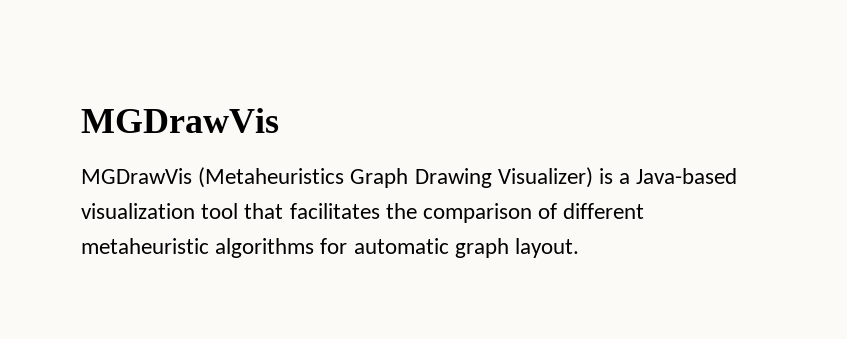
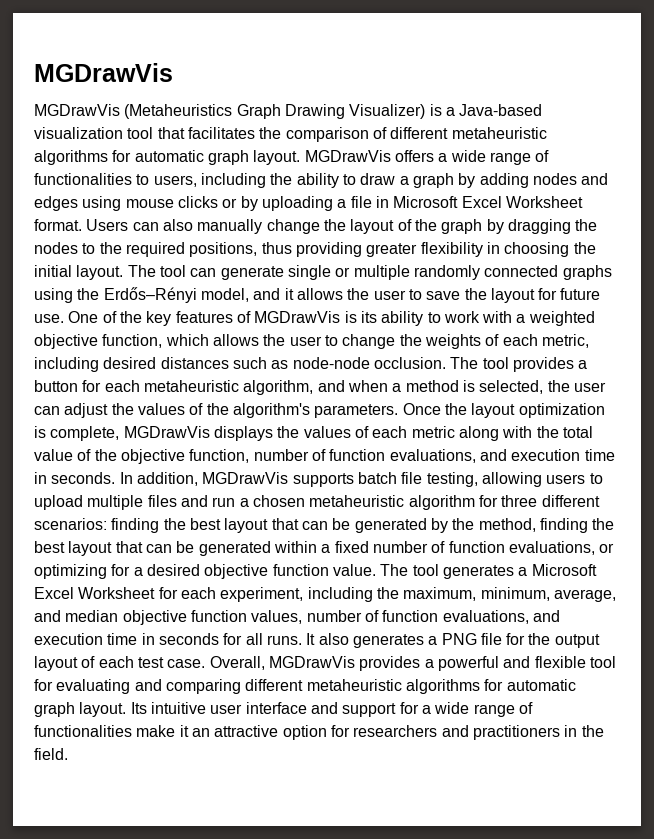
(580, 248) none -> [304,150,550,165] [34,173,609,188] [34,196,583,211] [34,219,598,234] [34,242,596,257] [34,265,612,280] [34,287,601,303] [34,311,595,326] [34,334,589,349] [34,357,588,372] [34,380,606,395] [34,403,605,418] [34,426,593,441] [34,449,615,464] [34,472,603,487] [34,495,600,510] [34,518,615,533] [34,541,615,556] [34,564,597,579] [34,587,616,602] [34,610,560,625] [34,633,600,648] [34,656,616,671] [34,679,576,694] [34,702,533,717] [34,725,604,740] [34,748,68,760] MGDrawVis offers a wide range of functionalities to users, including the ability to draw a graph by adding nodes and edges using mouse clicks or by uploading a file in Microsoft Excel Worksheet format. Users can also manually change the layout of the graph by dragging the nodes to the required positions, thus providing greater flexibility in choosing the initial layout. The tool can generate single or multiple randomly connected graphs using the Erdős–Rényi model, and it allows the user to save the layout for future use. One of the key features of MGDrawVis is its ability to work with a weighted objective function, which allows the user to change the weights of each metric, including desired distances such as node-node occlusion. The tool provides a button for each metaheuristic algorithm, and when a method is selected, the user can adjust the values of the algorithm's parameters. Once the layout optimization is complete, MGDrawVis displays the values of each metric along with the total value of the objective function, number of function evaluations, and execution time in seconds. In addition, MGDrawVis supports batch file testing, allowing users to upload multiple files and run a chosen metaheuristic algorithm for three different scenarios: finding the best layout that can be generated by the method, finding the best layout that can be generated within a fixed number of function evaluations, or optimizing for a desired objective function value. The tool generates a Microsoft Excel Worksheet for each experiment, including the maximum, minimum, average, and median objective function values, number of function evaluations, and execution time in seconds for all runs. It also generates a PNG file for the output layout of each test case. Overall, MGDrawVis provides a powerful and flexible tool for evaluating and comparing different metaheuristic algorithms for automatic graph layout. Its intuitive user interface and support for a wide range of functionalities make it an attractive option for researchers and practitioners in the field.

